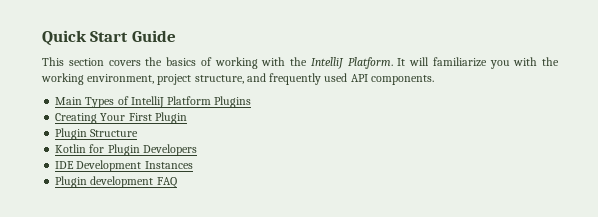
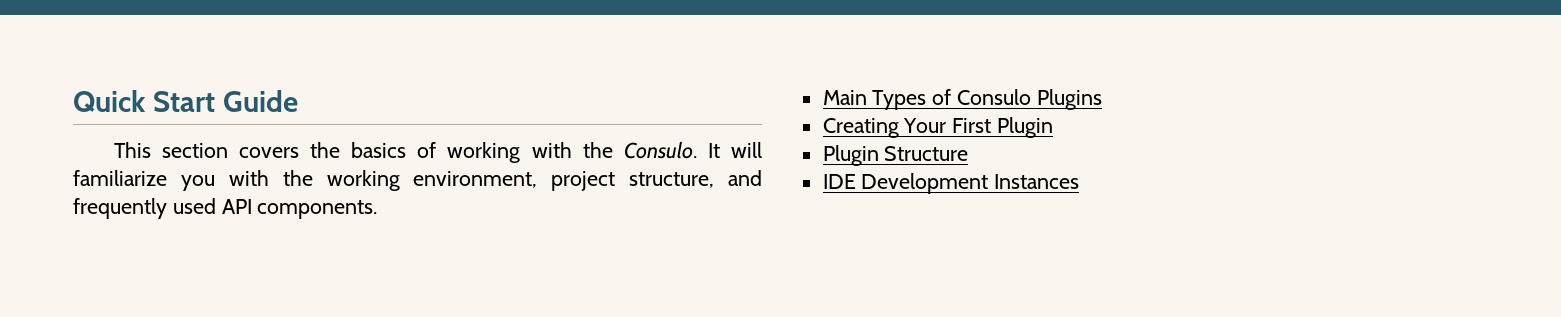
[310,57,393,69] IntelliJ Platform. -> [623,141,697,159] Consulo.
[130,96,212,108] IntelliJ Platform -> [957,89,1032,105] Consulo
[55,144,197,156] // Kotlin for Plugin Developers -> (969, 153) none
[55,176,177,188] // Plugin development FAQ -> (1080, 181) none

